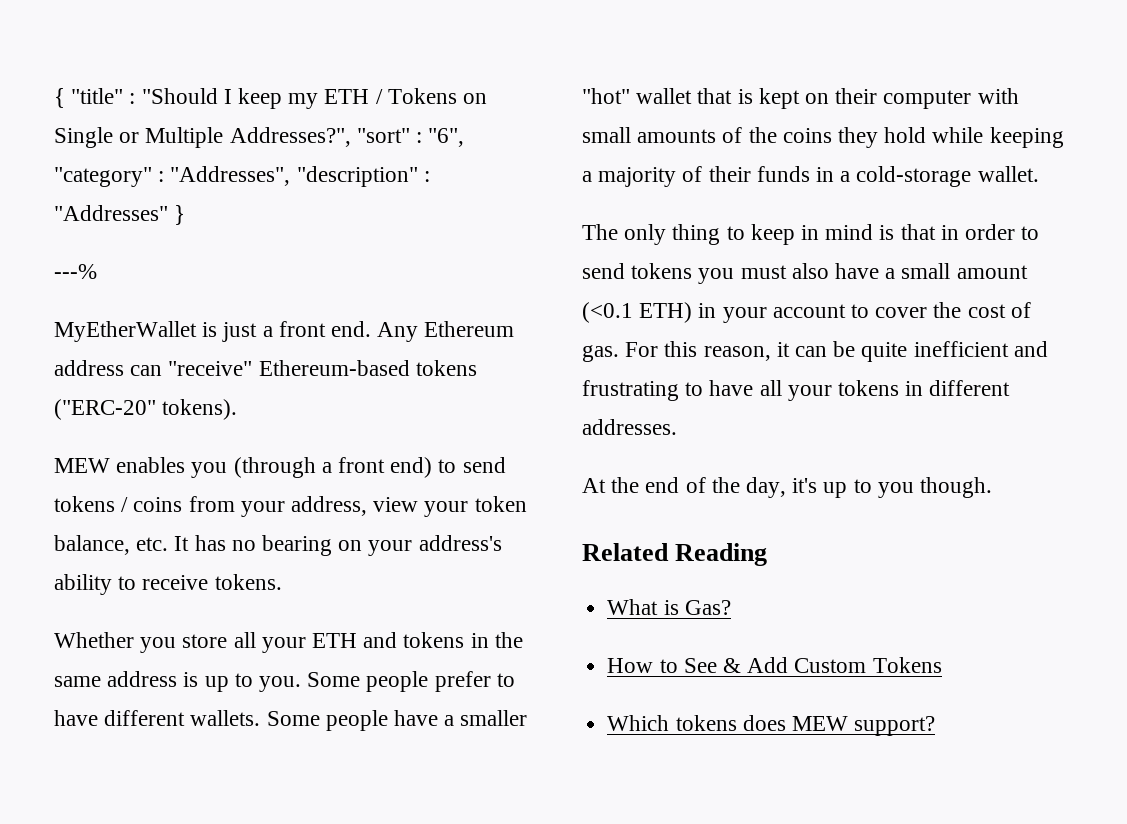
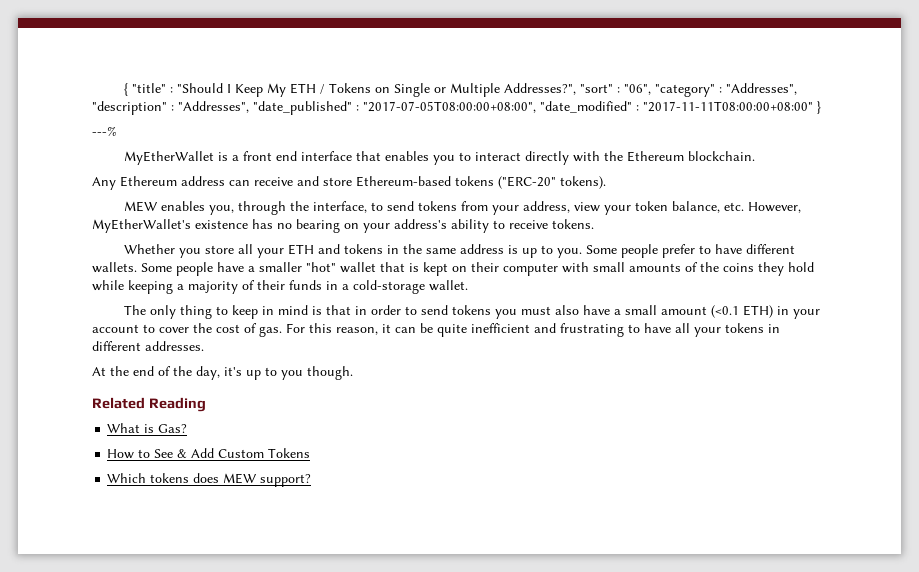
[238,88,319,109] keep my -> [234,83,286,97] Keep My
[428,128,465,147] "6", -> [623,84,651,95] "06",
[54,205,168,221] "Addresses" -> [178,101,813,115] "Addresses", "date_published" : "2017-07-05T08:00:00+08:00", "date_modified" : "2017-11-11T08:00:00+08:00"
[222,321,372,342] just a front end. -> [231,151,755,165] a front end interface that enables you to interact directly with the Ethereum blockchain. //
[168,361,253,376] "receive" -> [254,176,352,186] receive and store
[191,457,506,478] [54,496,183,512] you (through a front end) to send tokens / coins -> [208,201,457,215] you, through the interface, to send tokens
[174,536,190,551] It -> [747,202,801,213] [92,219,248,233] However, MyEtherWallet's existence

